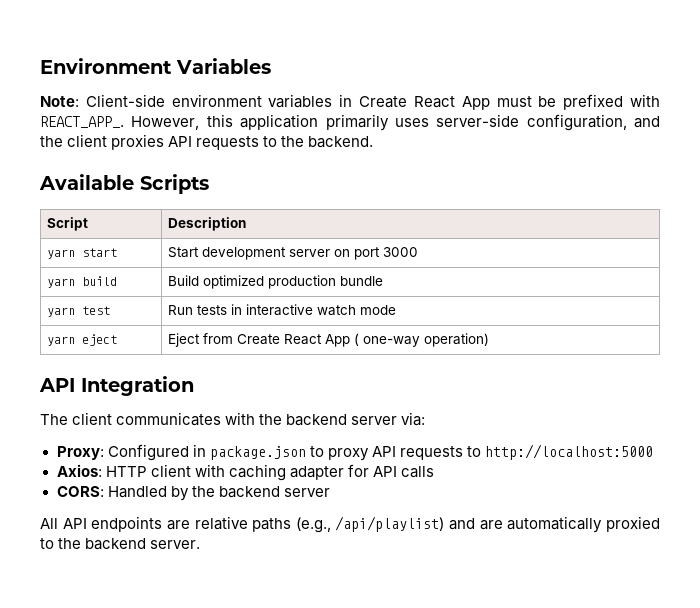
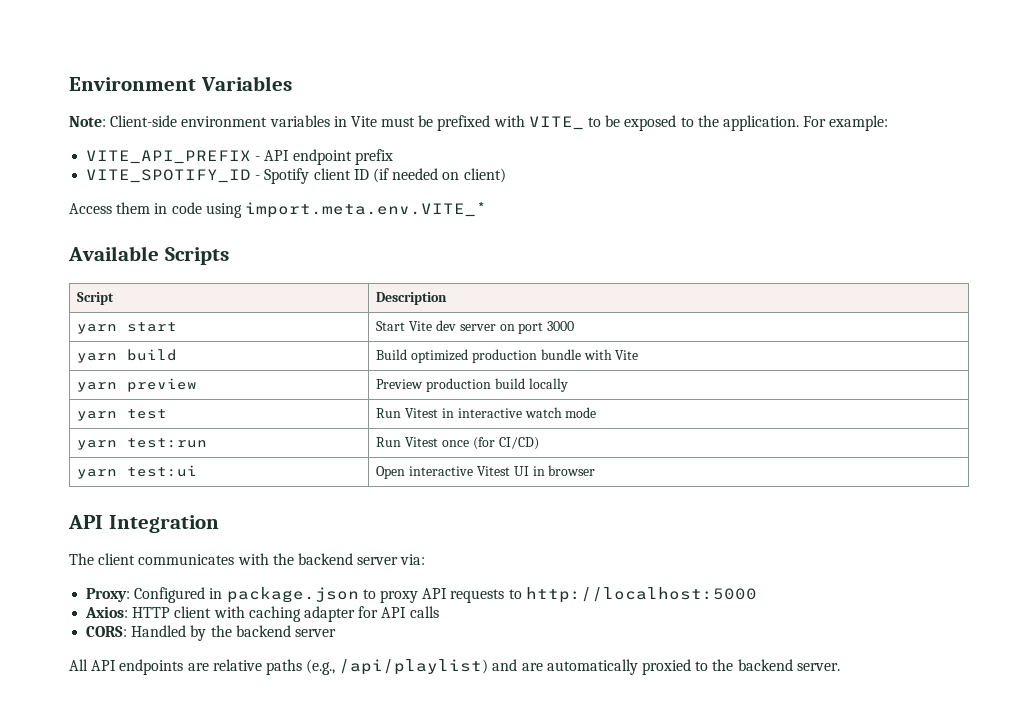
[359,96,490,110] Create React App -> [350,116,377,127] Vite
[40,114,660,131] [40,134,374,150] REACT_APP_. However, this application primarily uses server-side configuration, and the client proxies API requests to the backend. -> [528,115,889,131] [86,149,393,165] [86,168,506,184] [69,202,487,218] VITE_ to be exposed to the application. For example: // VITE_API_PREFIX - API endpoint prefix // VITE_SPOTIFY_ID - Spotify client ID (if needed on client) // Access them in code using import.meta.env.VITE_*
[202,247,287,260] development -> [409,320,456,331] Vite dev
(384, 281) none -> [583,349,639,360] [77,378,198,392] [376,378,568,392] with Vite // yarn preview | Preview production build locally
[197,305,228,315] tests -> [405,408,439,418] Vitest
[82,334,118,346] [168,333,490,347] eject | Eject from Create React App ( one-way operation) -> [127,438,208,448] [376,437,539,450] [77,465,198,479] [376,465,596,479] test:run | Run Vitest once (for CI/CD) // yarn test:ui | Open interactive Vitest UI in browser

